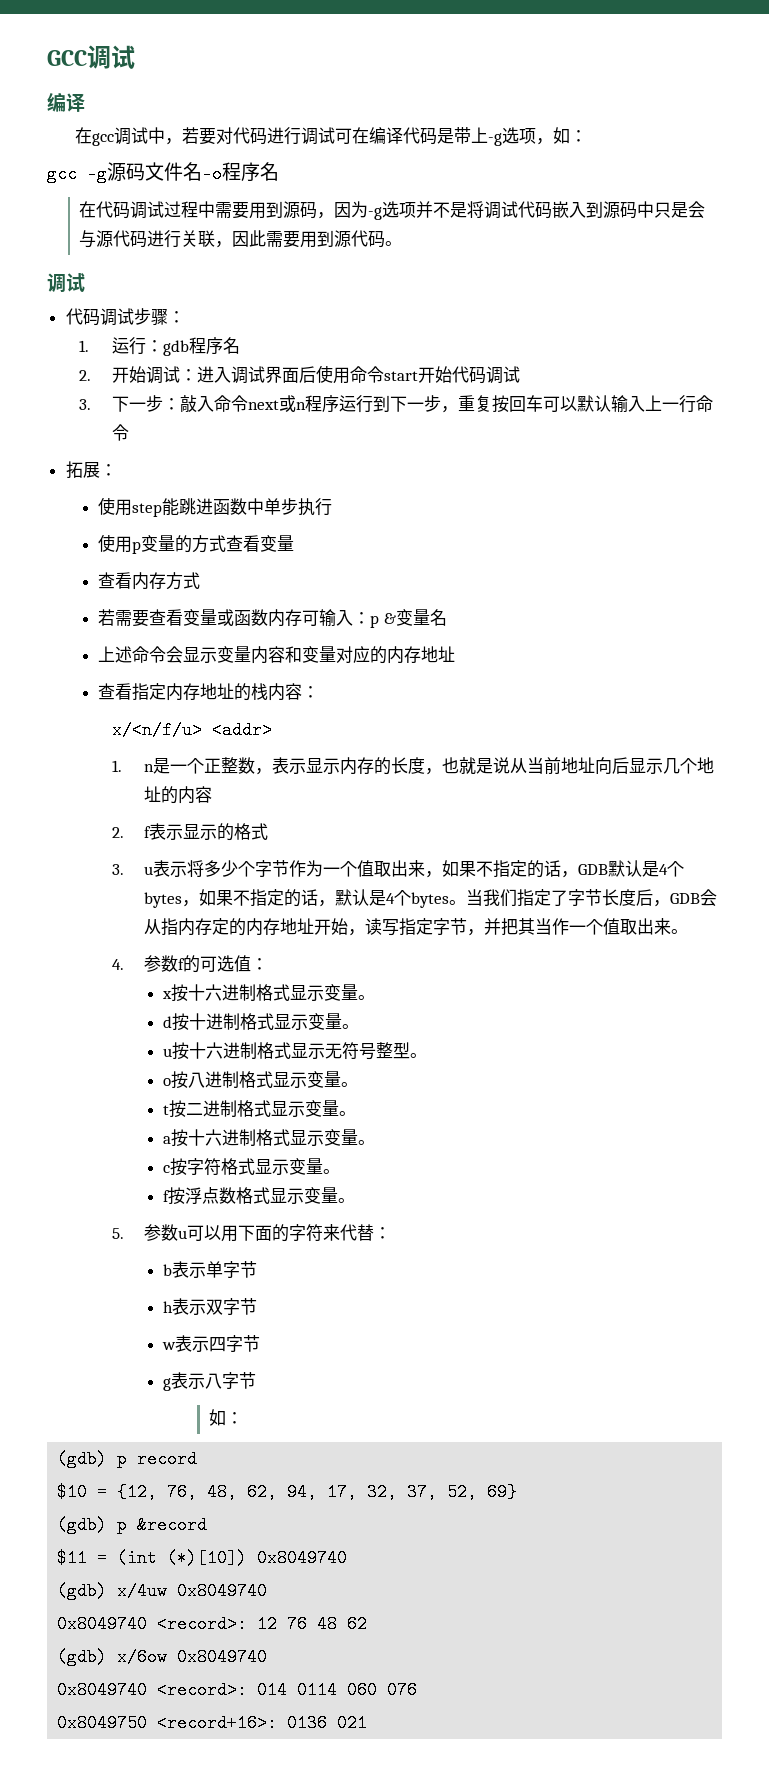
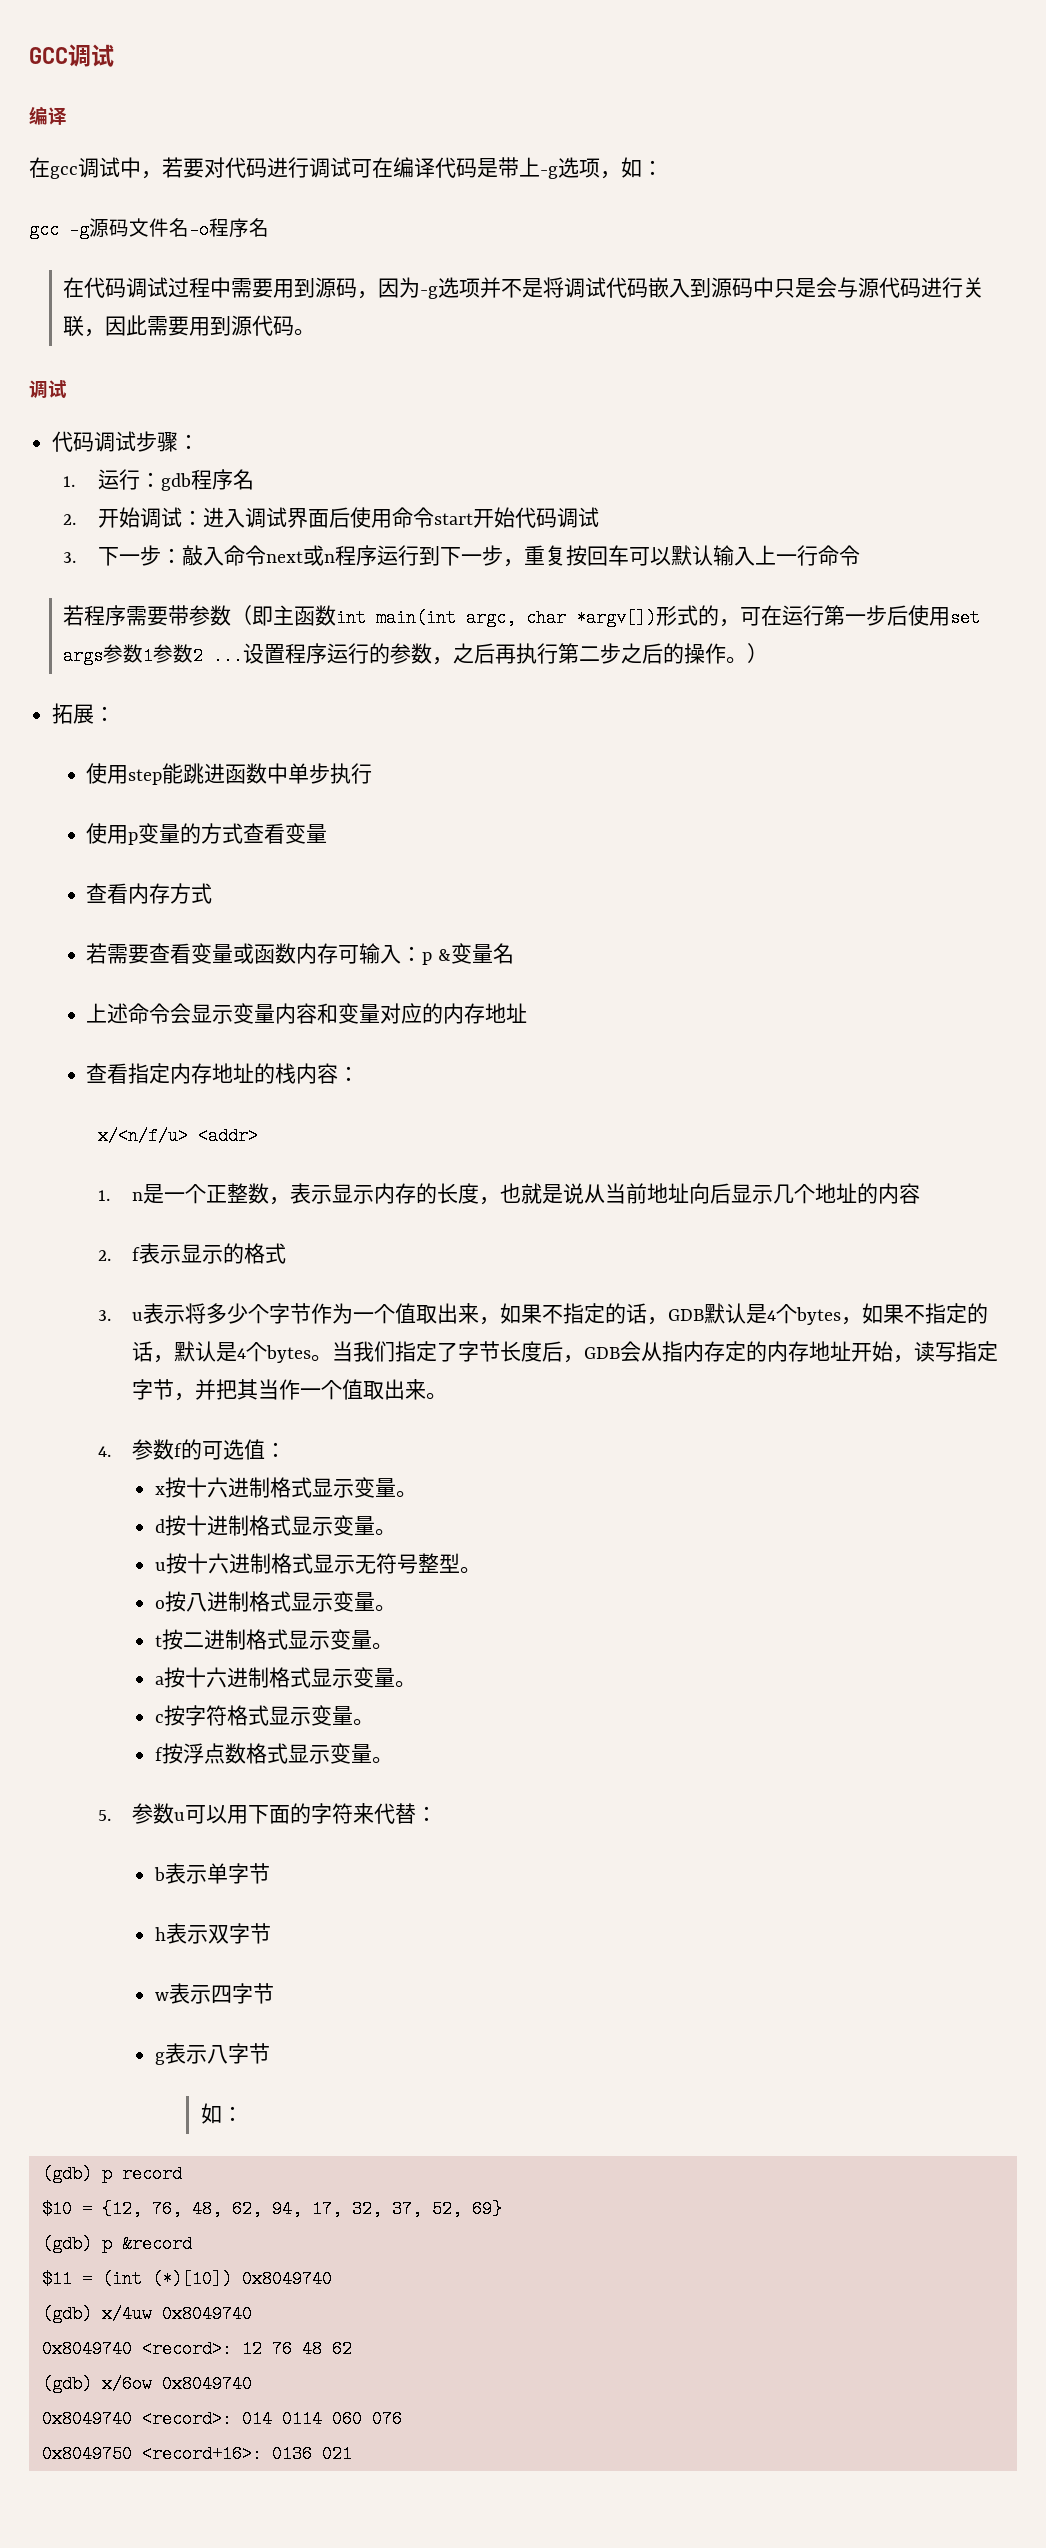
(129, 432) none -> [63,605,981,627] [63,643,769,665] // 若程序需要带参数（即主函数int main(int argc, char *argv[])形式的，可在运行第一步后使用set args参数1参数2 ...设置程序运行的参数，之后再执行第二步之后的操作。）

